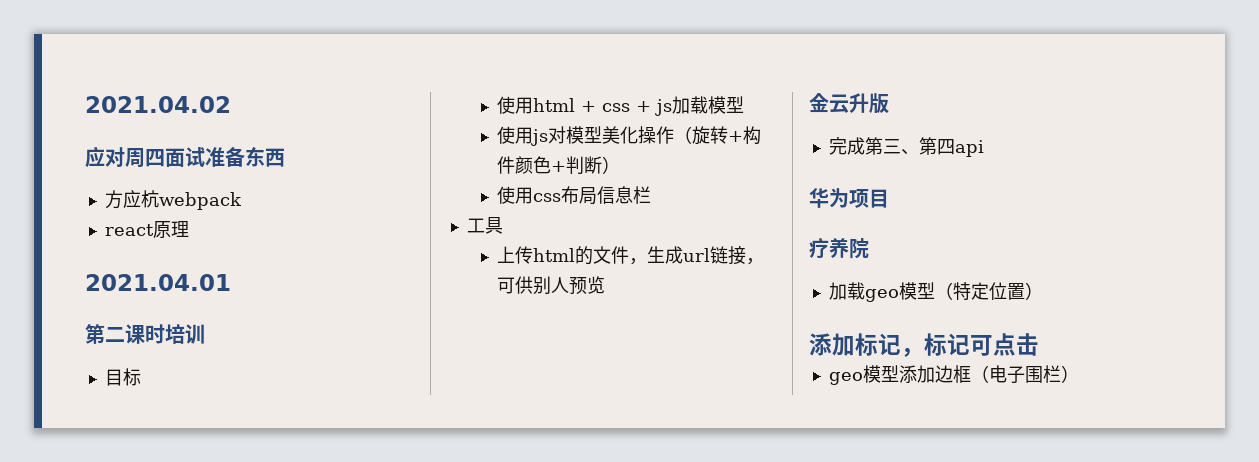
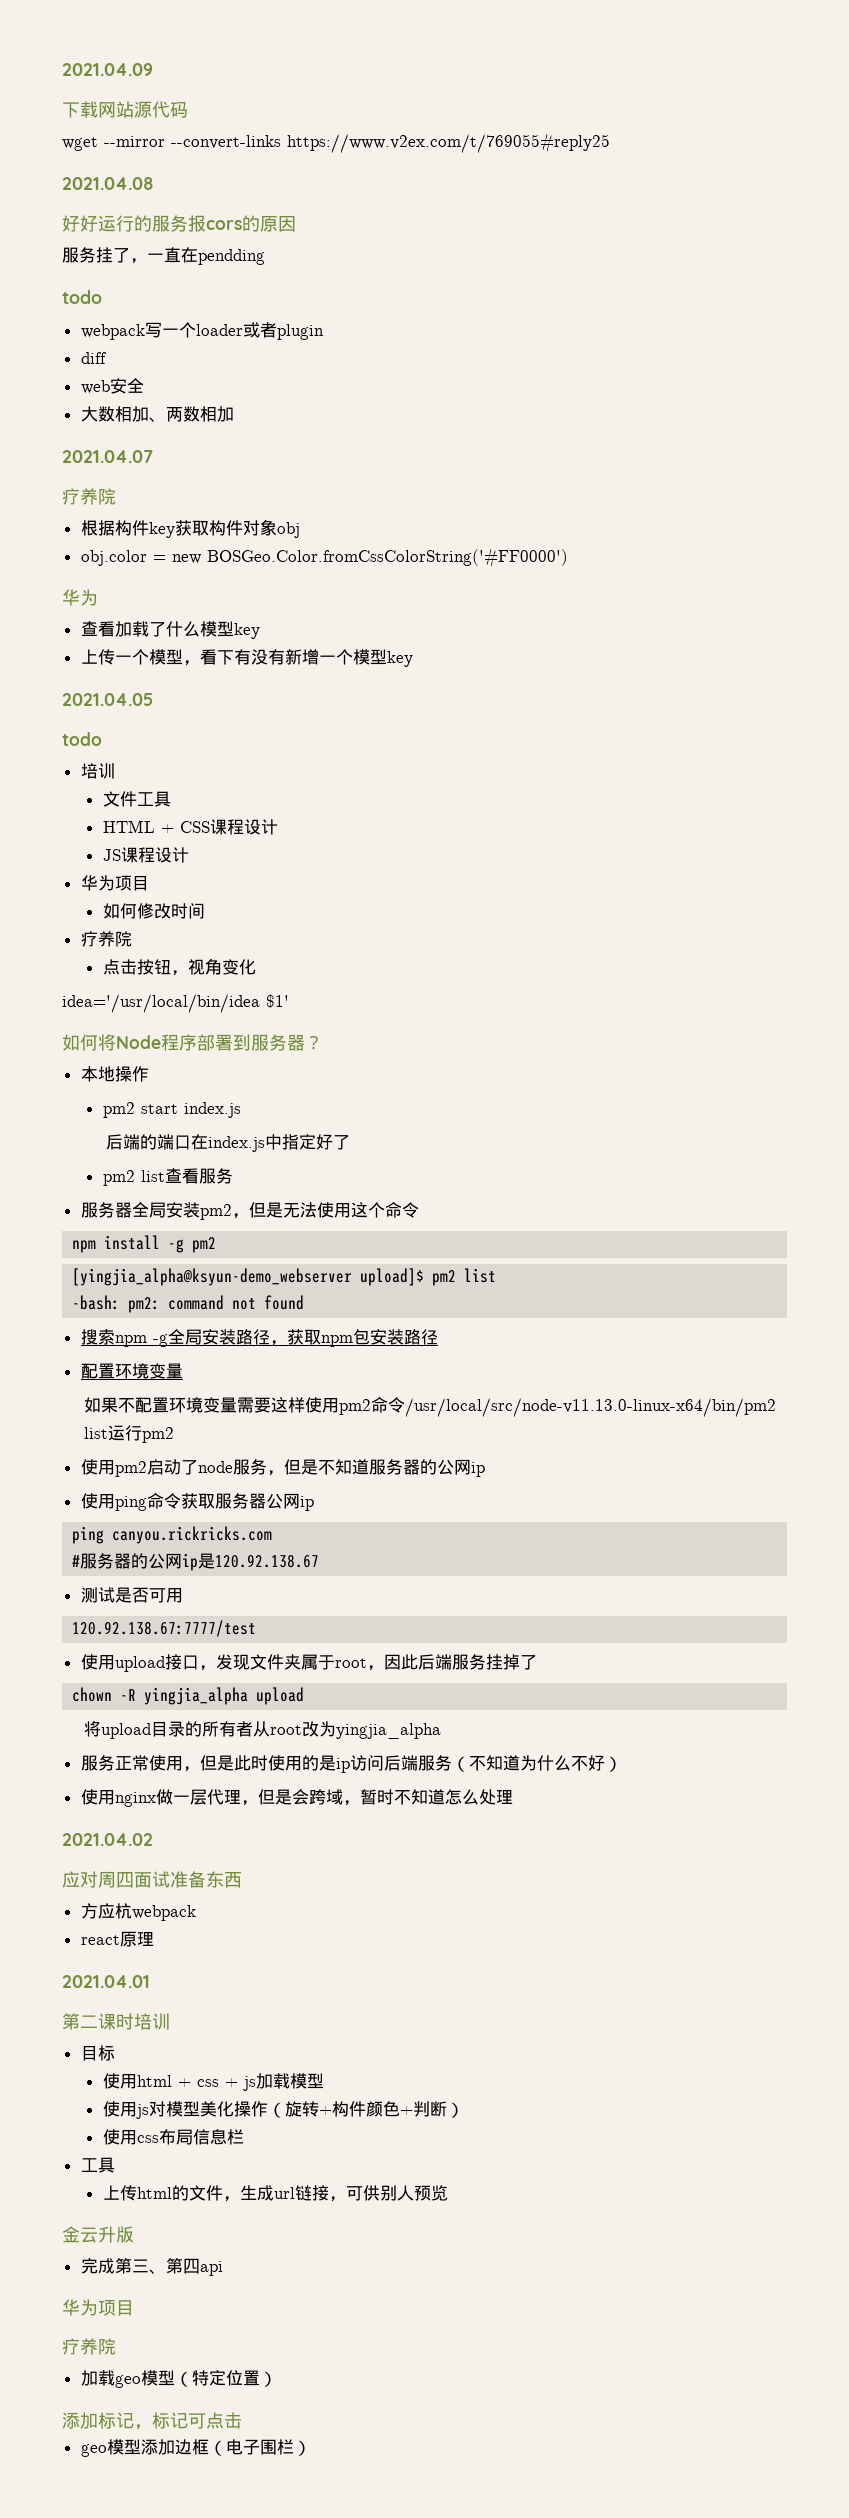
(85, 104) none -> [62,63,153,76] [62,101,188,118] [62,133,610,153] [62,177,154,190] [62,215,296,232] [62,247,265,265] [62,290,102,304] [80,322,324,340] [80,352,107,364] [80,378,144,394] [80,406,234,422] [62,450,153,463] [62,488,116,505] [80,519,300,538] [80,548,568,568] [62,589,98,606] [80,621,260,639] [80,649,413,667] [62,693,153,706] [62,732,102,746] [80,763,115,779] [102,791,171,807] [102,819,278,835] [102,847,189,863] [80,875,149,891] [102,903,205,919] [80,931,132,947] [102,958,256,976] [62,994,289,1013] [62,1034,323,1051] [80,1066,149,1082] [102,1102,241,1118] [105,1134,350,1152] [102,1168,233,1186] [80,1202,419,1220] [72,1235,217,1253] [72,1268,497,1286] [72,1295,305,1313] [80,1329,438,1347] [80,1363,183,1379] [83,1397,776,1417] [83,1425,174,1443] [80,1459,485,1477] [80,1493,314,1511] [72,1526,273,1544] [72,1553,320,1571] [80,1587,183,1603] [72,1620,257,1637] [80,1654,537,1672] [72,1687,305,1705] [83,1721,441,1739] [80,1755,622,1773] [80,1789,513,1807] 2021.04.09 // 下载网站源代码 // wget --mirror --convert-links https://www.v2ex.com/t/769055#reply25 // 2021.04.08 // 好好运行的服务报cors的原因 // 服务挂了，一直在pendding // todo // webpack写一个loader或者plugin // diff // web安全 // 大数相加、两数相加 // 2021.04.07 // 疗养院 // 根据构件key获取构件对象obj // obj.color = new BOSGeo.Color.fromCssColorString('#FF0000') // 华为 // 查看加载了什么模型key // 上传一个模型，看下有没有新增一个模型key // 2021.04.05 // todo // 培训 // 文件工具 // HTML + CSS课程设计 // JS课程设计 // 华为项目 // 如何修改时间 // 疗养院 // 点击按钮，视角变化 // idea='/usr/local/bin/idea $1' // 如何将Node程序部署到服务器？ // 本地操作 // pm2 start index.js // 后端的端口在index.js中指定好了 // pm2 list查看服务 // 服务器全局安装pm2，但是无法使用这个命令 // npm install -g pm2 // [yingjia_alpha@ksyun-demo_webserver upload]$ pm2 list // -bash: pm2: command not found // 搜索npm -g全局安装路径，获取npm包安装路径 // 配置环境变量 // 如果不配置环境变量需要这样使用pm2命令/usr/local/src/node-v11.13.0-linux-x64/bin/pm2 list运行pm2 // 使用pm2启动了node服务，但是不知道服务器的公网ip // 使用ping命令获取服务器公网ip // ping canyou.rickricks.com // #服务器的公网ip是120.92.138.67 // 测试是否可用 // 120.92.138.67:7777/test // 使用upload接口，发现文件夹属于root，因此后端服务挂掉了 // chown -R yingjia_alpha upload // 将upload目录的所有者从root改为yingjia_alpha // 服务正常使用，但是此时使用的是ip访问后端服务（不知道为什么不好） // 使用nginx做一层代理，但是会跨域，暂时不知道怎么处理 //

